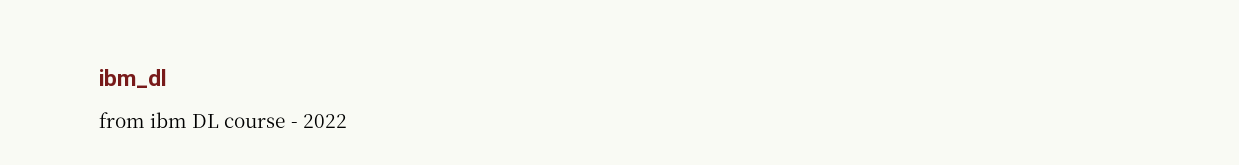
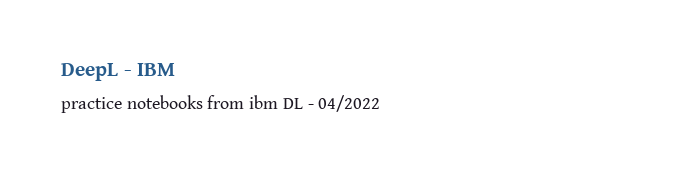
[99,69,167,88] [99,112,347,128] ibm_dl // from ibm DL course - 2022 -> [61,63,176,81] [61,95,381,113] DeepL - IBM // practice notebooks from ibm DL - 04/2022

